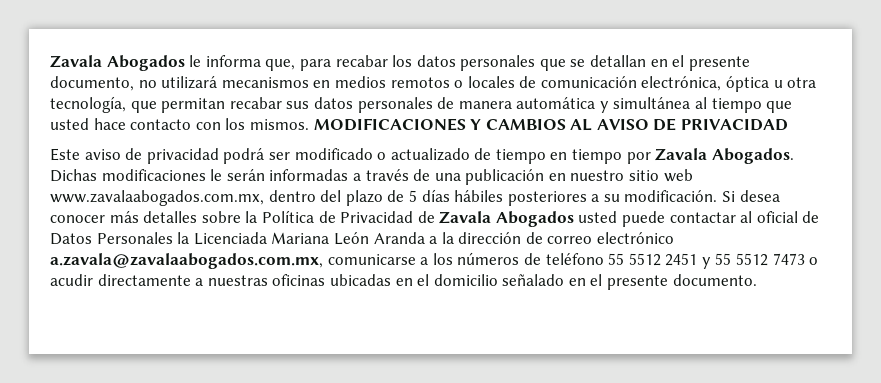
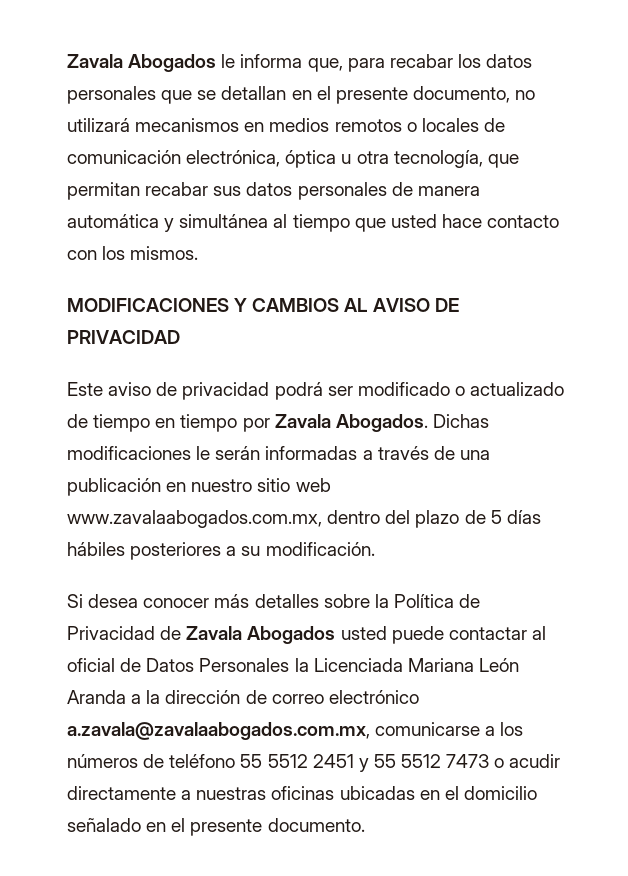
(309, 124) none -> (199, 253) //
(718, 196) none -> (375, 549) //

